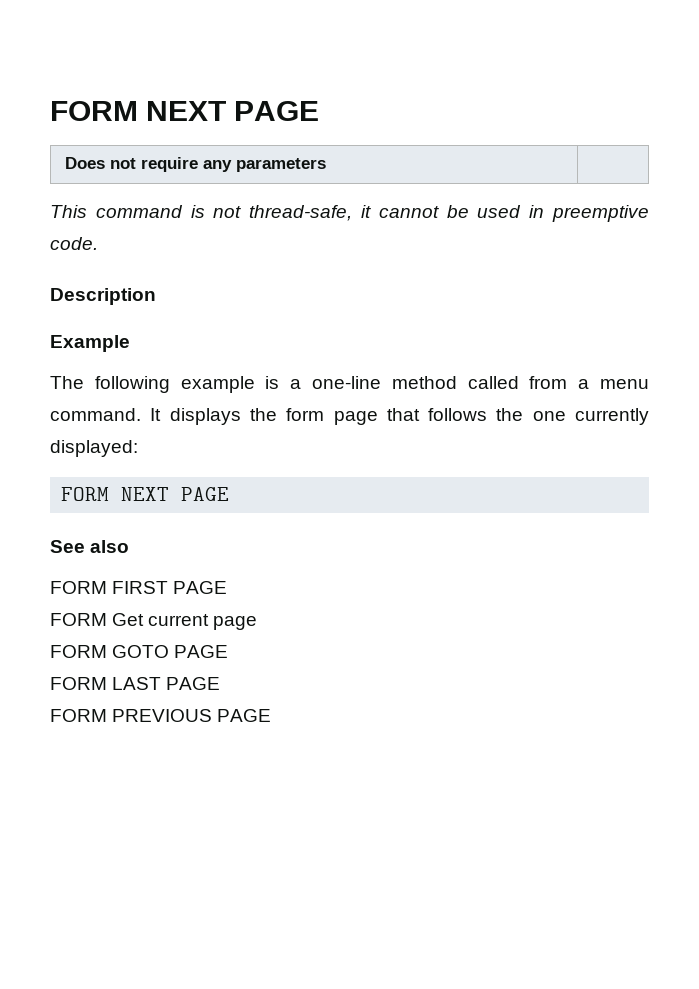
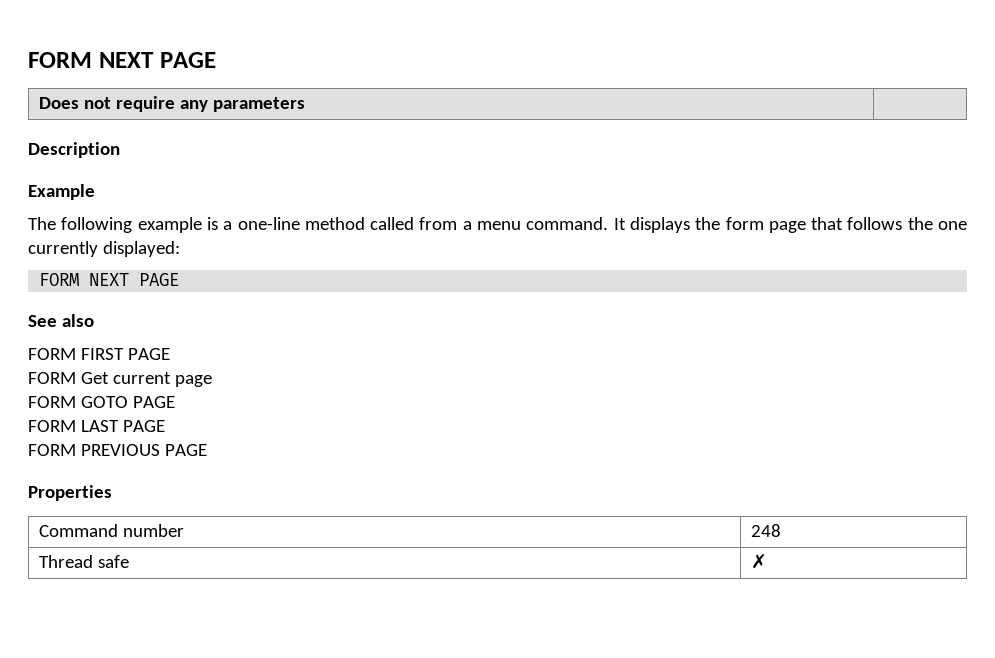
[50,205,650,222] [50,237,98,250] // This command is not thread-safe, it cannot be used in preemptive code. -> (306, 104) none
(272, 715) none -> [28,485,112,501] [39,524,185,537] [751,524,782,537] [39,555,130,568] [751,554,768,569] // Properties // Command number | 248 // Thread safe | ✗

